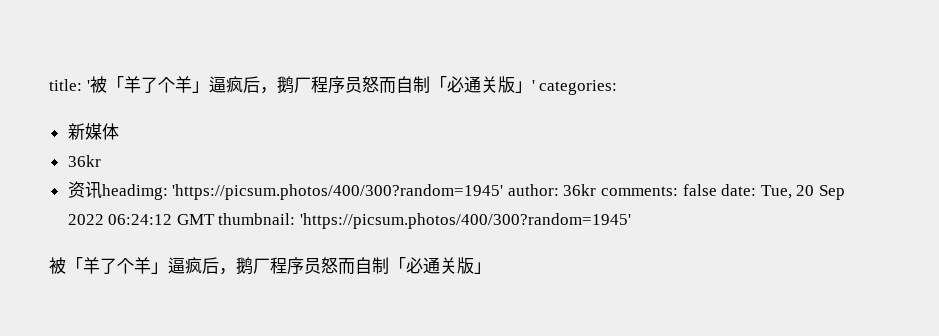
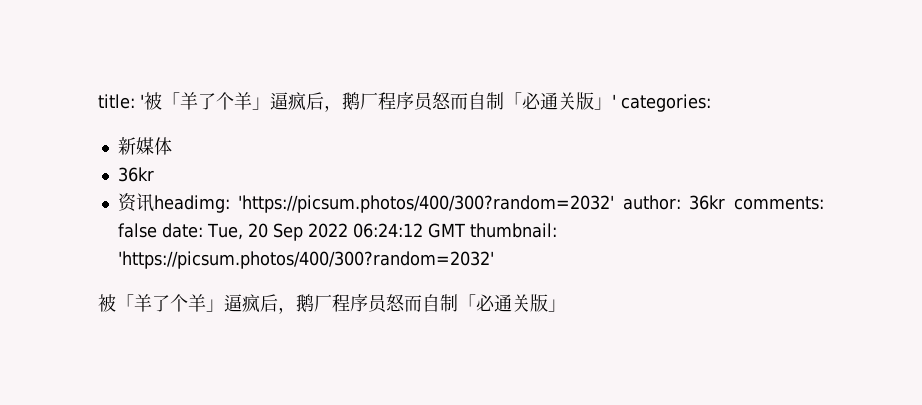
[172,184,504,200] 'https://picsum.photos/400/300?random=1945' -> [238,195,615,213] 'https://picsum.photos/400/300?random=2032'
[300,213,632,229] 'https://picsum.photos/400/300?random=1945' -> [117,251,494,269] 'https://picsum.photos/400/300?random=2032'

